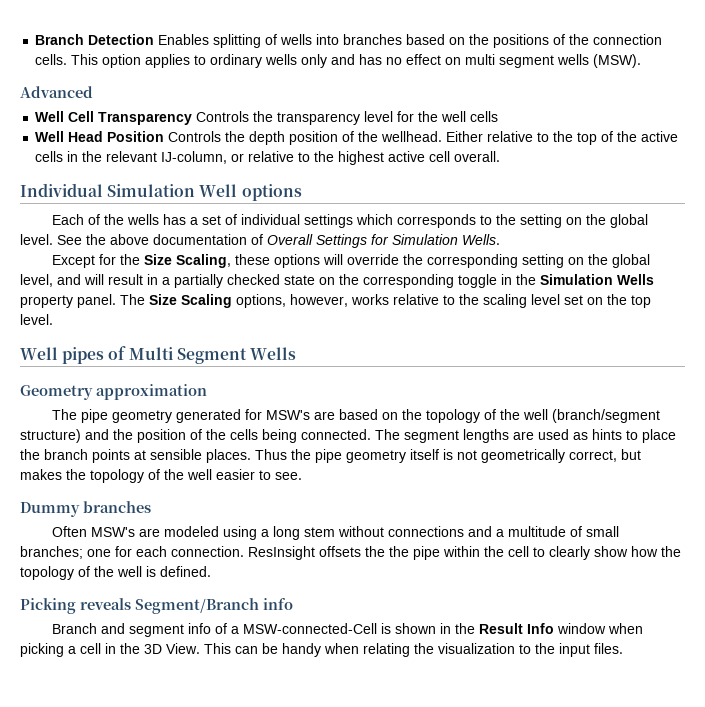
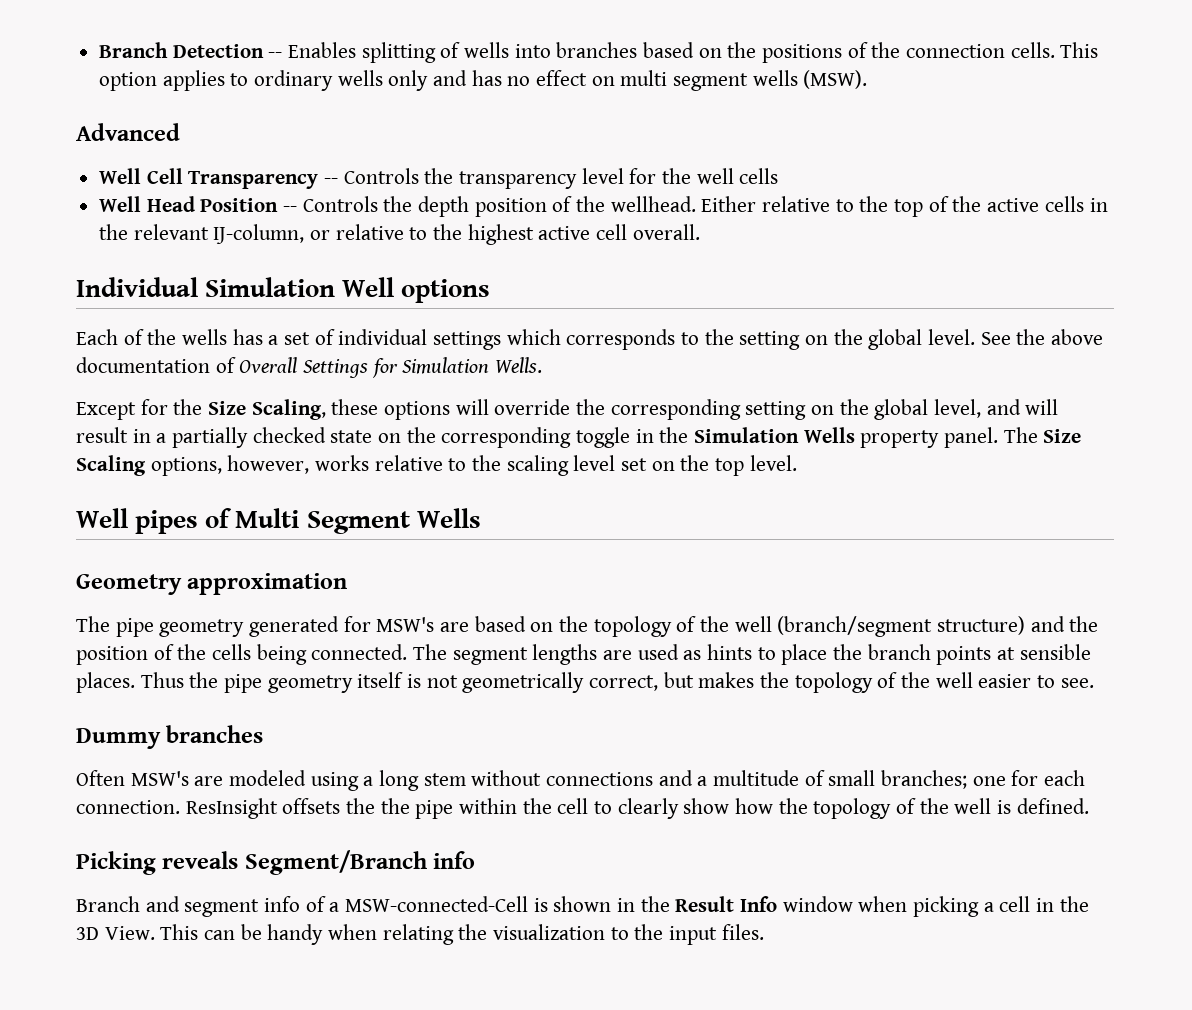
(155, 39) none -> [268,52,283,58] --
(193, 118) none -> [324,178,339,184] --
(165, 136) none -> [283,206,298,212] --

